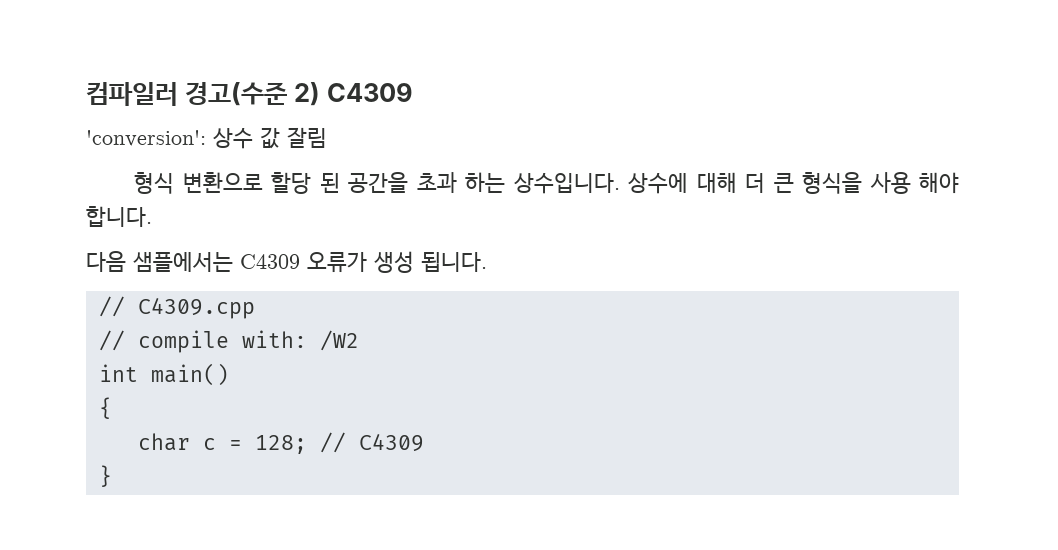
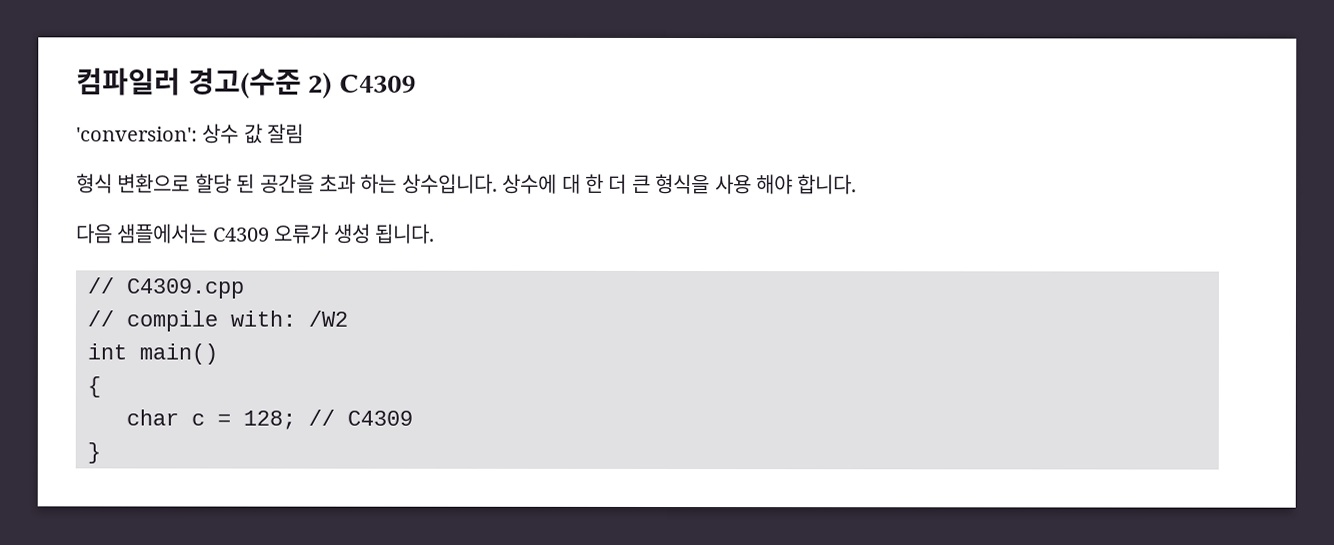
[696,172,737,193] 대해 -> [561,173,604,194] 대 한

